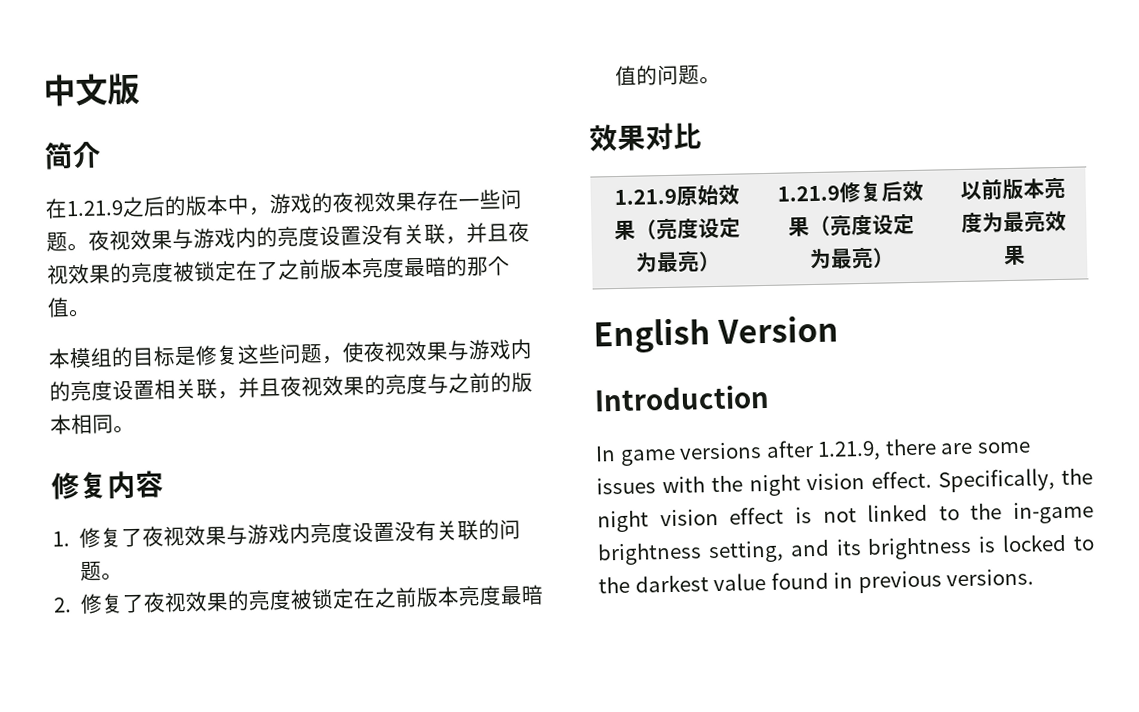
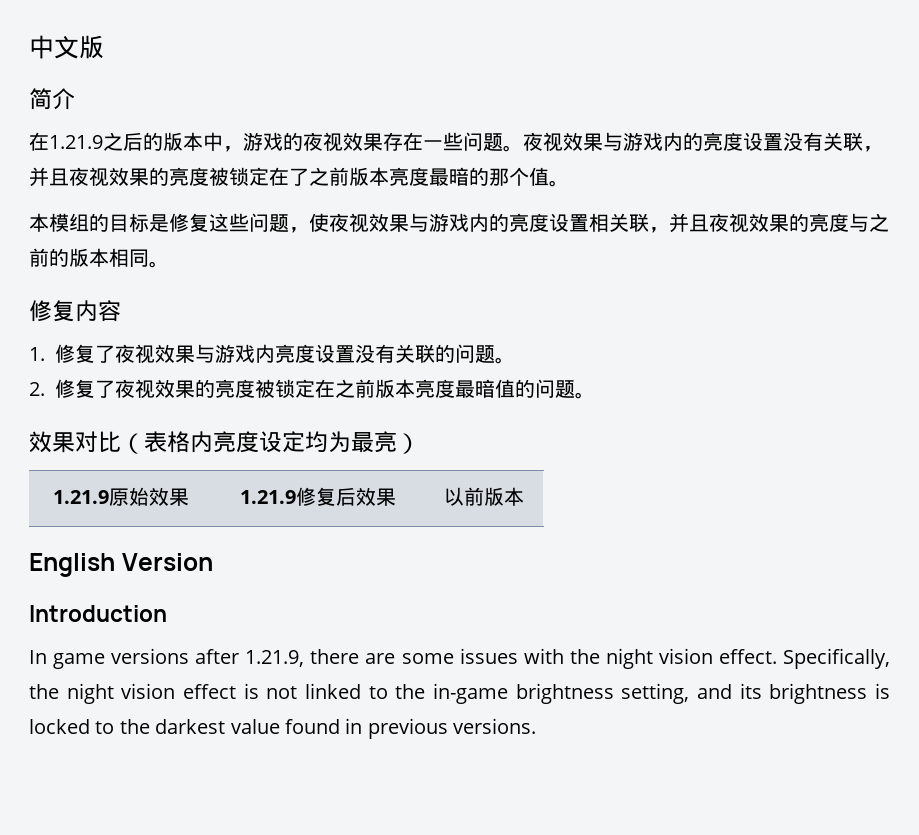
(702, 136) none -> [121,431,420,454] （表格内亮度设定均为最亮）
[635,217,741,241] [635,250,721,273] （亮度设定为最亮） -> (189, 497) none
[809,213,915,237] [809,246,895,270] （亮度设定为最亮） -> (396, 497) none
[1043,176,1066,200] [960,210,1067,233] [1002,245,1026,266] 亮度为最亮效果 -> (524, 496) none

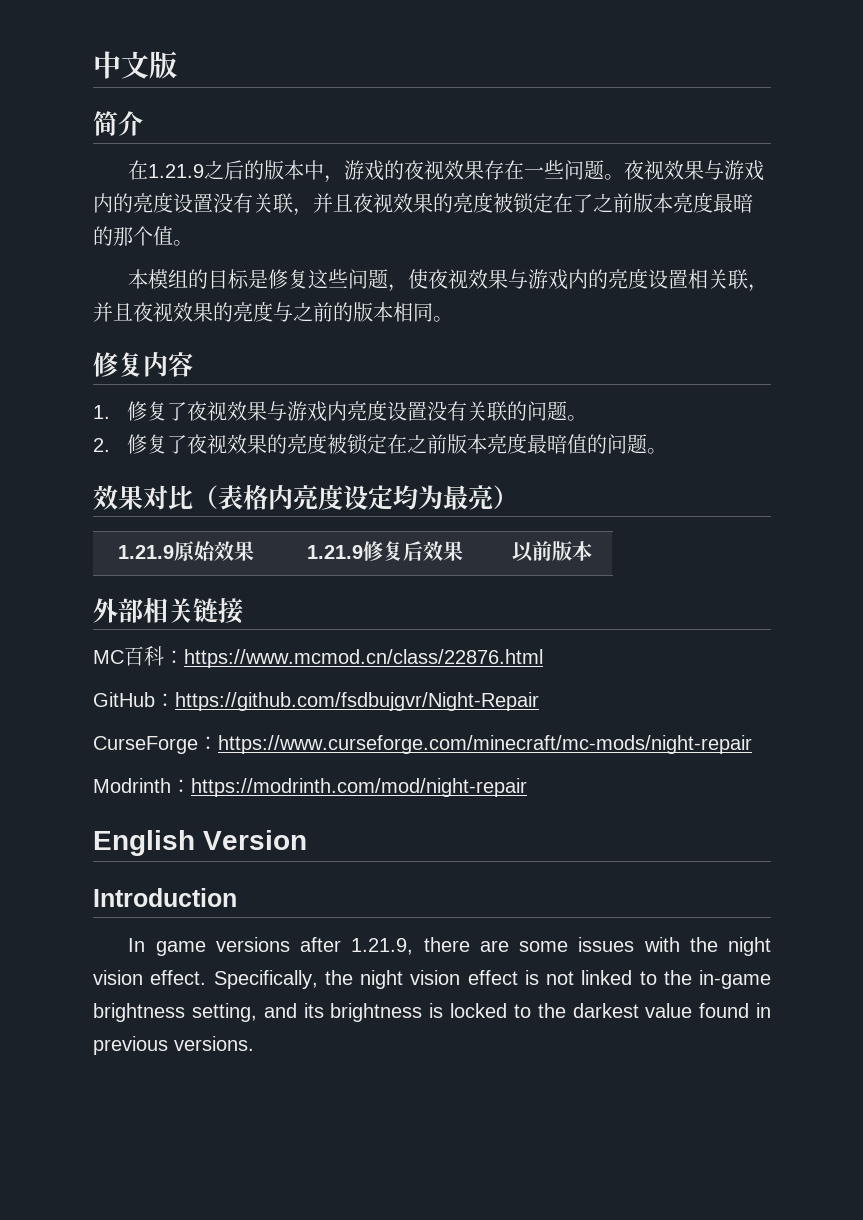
(524, 496) none -> [93,597,243,624] [93,646,543,668] [93,692,539,711] [93,735,752,754] [93,778,527,797] // 外部相关链接 // MC百科：https://www.mcmod.cn/class/22876.html // GitHub：https://github.com/fsdbujgvr/Night-Repair // CurseForge：https://www.curseforge.com/minecraft/mc-mods/night-repair // Modrinth：https://modrinth.com/mod/night-repair

